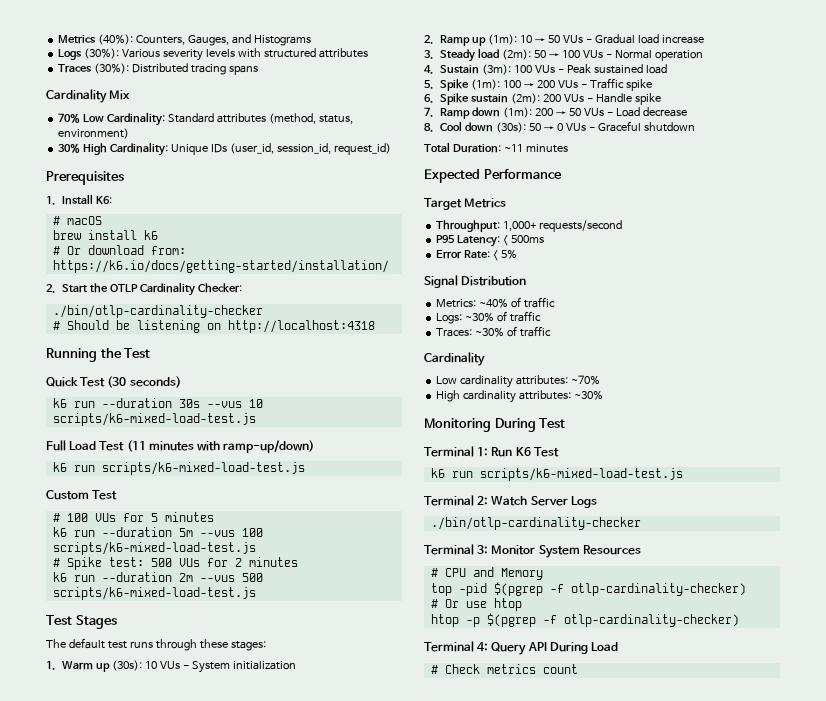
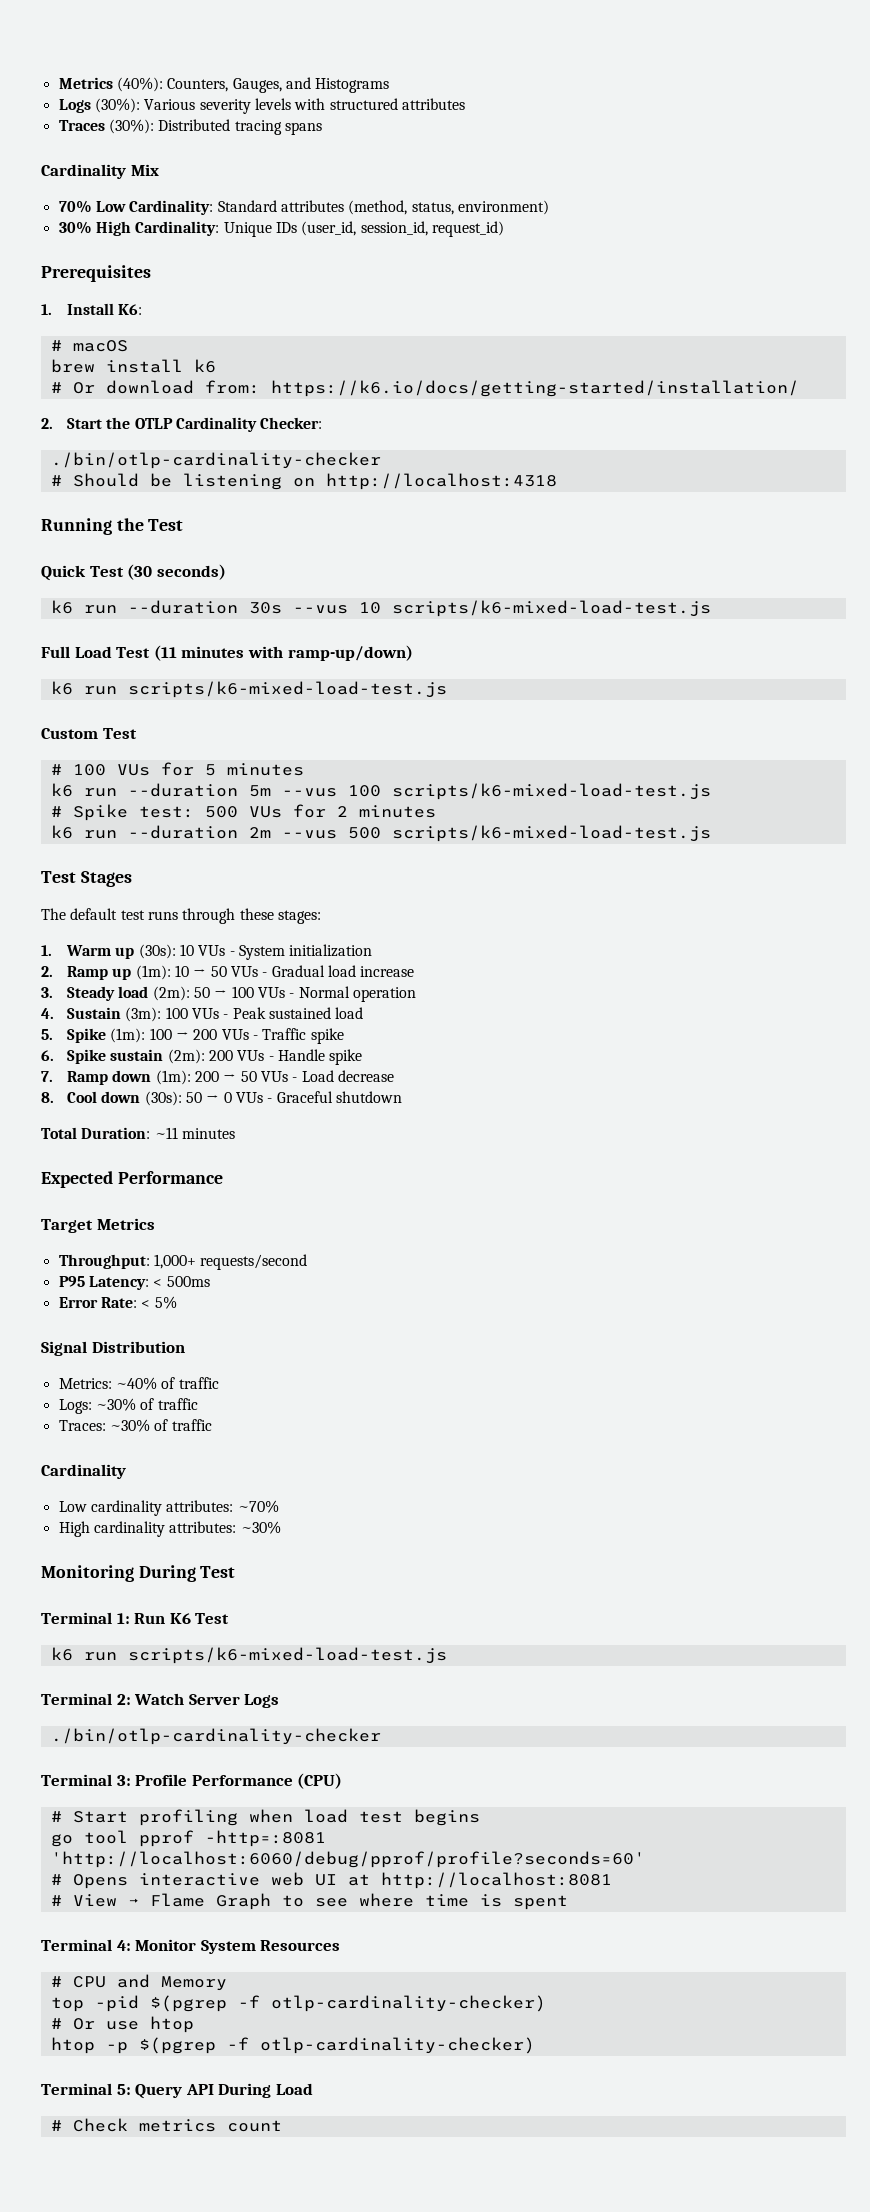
(489, 549) none -> [135,1773,343,1789] [50,1809,480,1826] [50,1830,326,1847] [50,1851,645,1868] [50,1872,612,1889] [50,1893,568,1910] [41,1939,131,1951] Profile Performance (CPU) // # Start profiling when load test begins // go tool pprof -http=:8081 'http://localhost:6060/debug/pprof/profile?seconds=60' // # Opens interactive web UI at http://localhost:8081 // # View → Flame Graph to see where time is spent // Terminal 4:
[477,642,489,652] 4: -> [116,2084,131,2095] 5:

